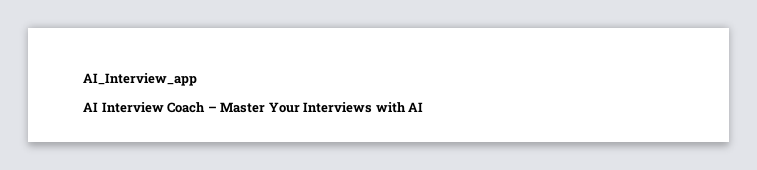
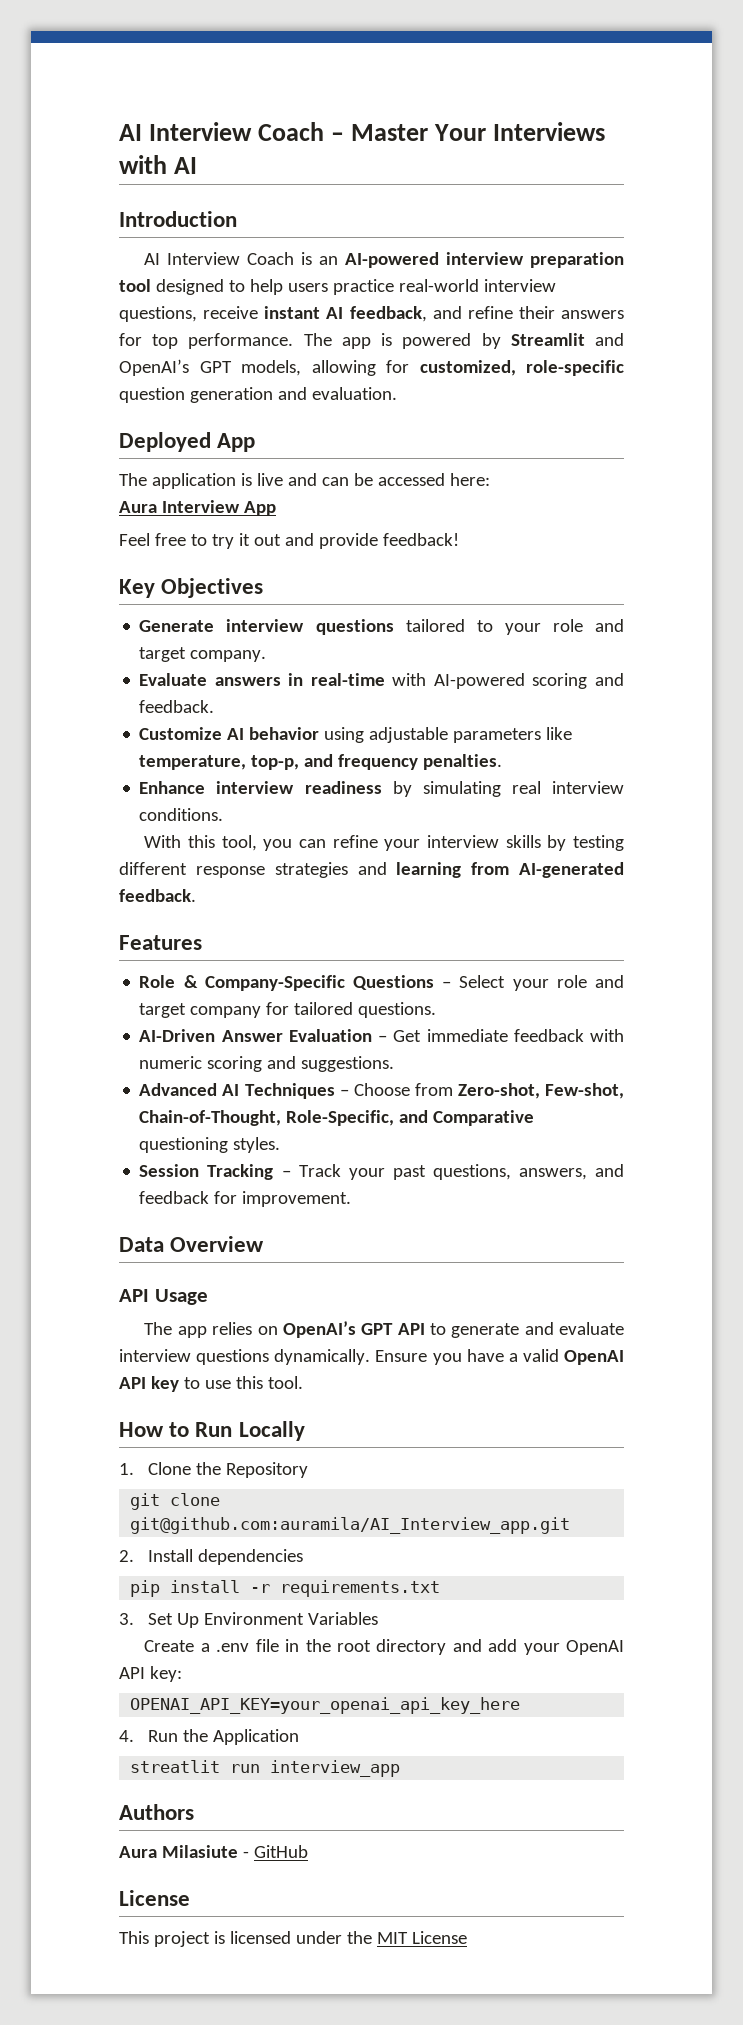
[83,73,197,86] AI_Interview_app // -> (119, 132) none
(424, 107) none -> [119,211,237,227] [144,252,624,268] [119,279,556,295] [119,306,624,322] [119,333,624,349] [119,359,624,376] [119,387,397,403] [119,432,256,452] [119,473,490,489] [119,500,276,516] [119,533,459,549] [119,578,264,598] [139,619,624,635] [139,647,267,662] [139,673,624,689] [139,700,215,713] [139,727,573,743] [139,754,503,770] [139,781,624,797] [139,808,224,821] [144,835,624,851] [119,862,624,878] [119,889,196,902] [119,935,202,950] [139,975,624,991] [139,1002,437,1018] [139,1029,624,1042] [139,1056,395,1072] [139,1083,624,1099] [139,1110,535,1126] [139,1137,281,1153] [139,1164,624,1180] [139,1191,352,1207] [119,1236,265,1252] [119,1289,208,1305] [144,1321,624,1338] [119,1349,624,1365] [119,1376,303,1392] [119,1421,305,1441] [119,1462,308,1478] [130,1493,221,1510] [130,1517,571,1534] [119,1549,303,1565] [130,1580,441,1597] [119,1612,378,1628] [144,1639,625,1655] [119,1666,182,1682] [130,1697,521,1714] [119,1729,299,1745] [130,1760,401,1777] [119,1804,194,1820] [119,1845,308,1858] [119,1890,190,1906] [119,1931,467,1947] // Introduction // AI Interview Coach is an AI-powered interview preparation tool designed to help users practice real-world interview questions, receive instant AI feedback, and refine their answers for top performance. The app is powered by Streamlit and OpenAI’s GPT models, allowing for customized, role-specific question generation and evaluation. // Deployed App // The application is live and can be accessed here: // Aura Interview App // Feel free to try it out and provide feedback! // Key Objectives // Generate interview questions tailored to your role and target company. // Evaluate answers in real-time with AI-powered scoring and feedback. // Customize AI behavior using adjustable parameters like temperature, top-p, and frequency penalties. // Enhance interview readiness by simulating real interview conditions. // With this tool, you can refine your interview skills by testing different response strategies and learning from AI-generated feedback. // Features // Role & Company-Specific Questions – Select your role and target company for tailored questions. // AI-Driven Answer Evaluation – Get immediate feedback with numeric scoring and suggestions. // Advanced AI Techniques – Choose from Zero-shot, Few-shot, Chain-of-Thought, Role-Specific, and Comparative questioning styles. // Session Tracking – Track your past questions, answers, and feedback for improvement. // Data Overview // API Usage // The app relies on OpenAI’s GPT API to generate and evaluate interview questions dynamically. Ensure you have a valid OpenAI API key to use this tool. // How to Run Locally // 1. Clone the Repository // git clone git@github.com:auramila/AI_Interview_app.git // 2. Install dependencies // pip install -r requirements.txt // 3. Set Up Environment Variables // Create a .env file in the root directory and add your OpenAI API key: // OPENAI_API_KEY=your_openai_api_key_here // 4. Run the Application // streatlit run interview_app // Authors // Aura Milasiute - GitHub // License // This project is licensed under the MIT License

